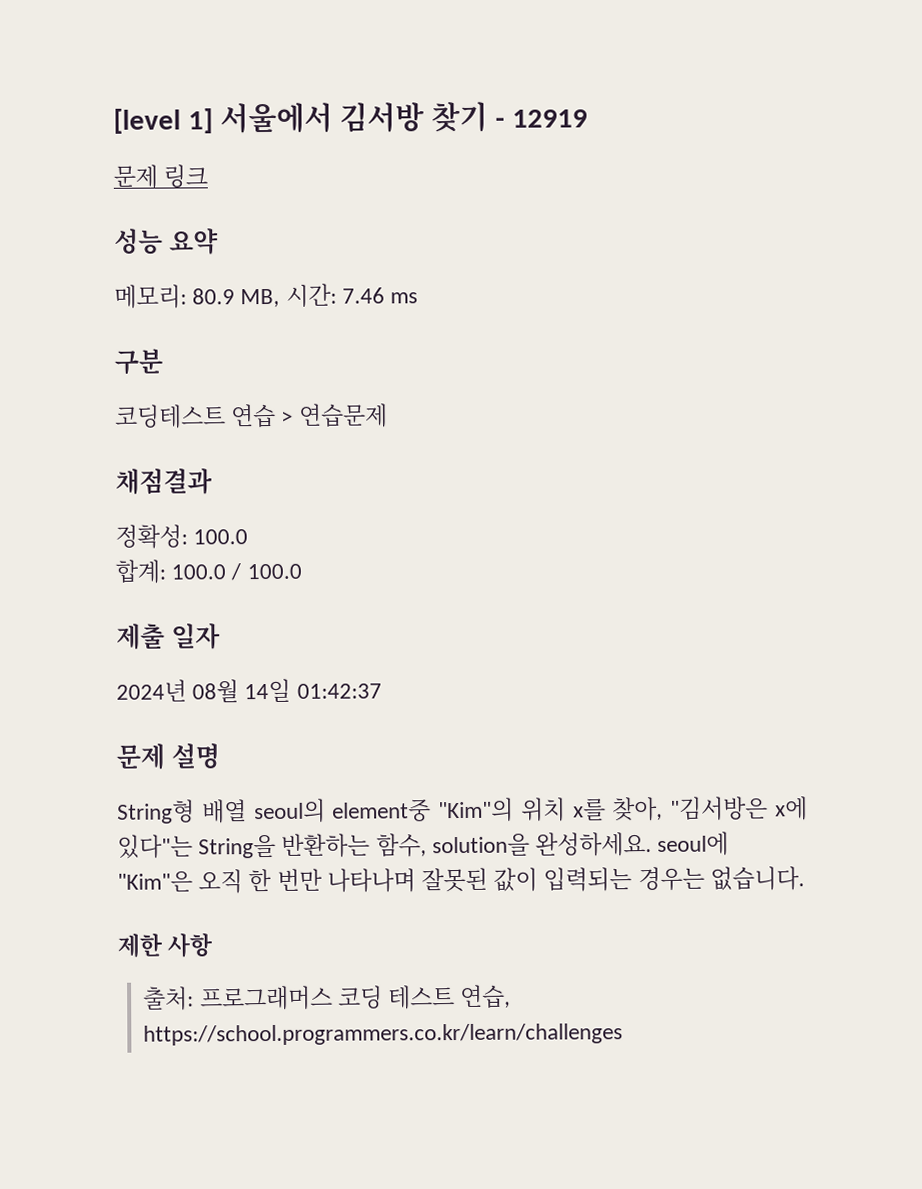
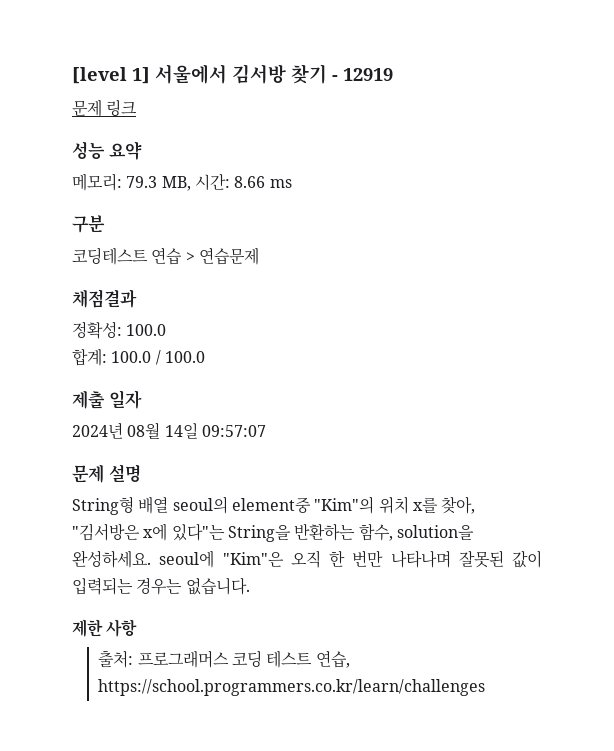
[192,288,236,305] 80.9 -> [126,176,158,188] 79.3
[341,287,385,304] 7.46 -> [234,176,266,188] 8.66
[296,683,382,699] 01:42:37 -> [201,425,266,437] 09:57:07

